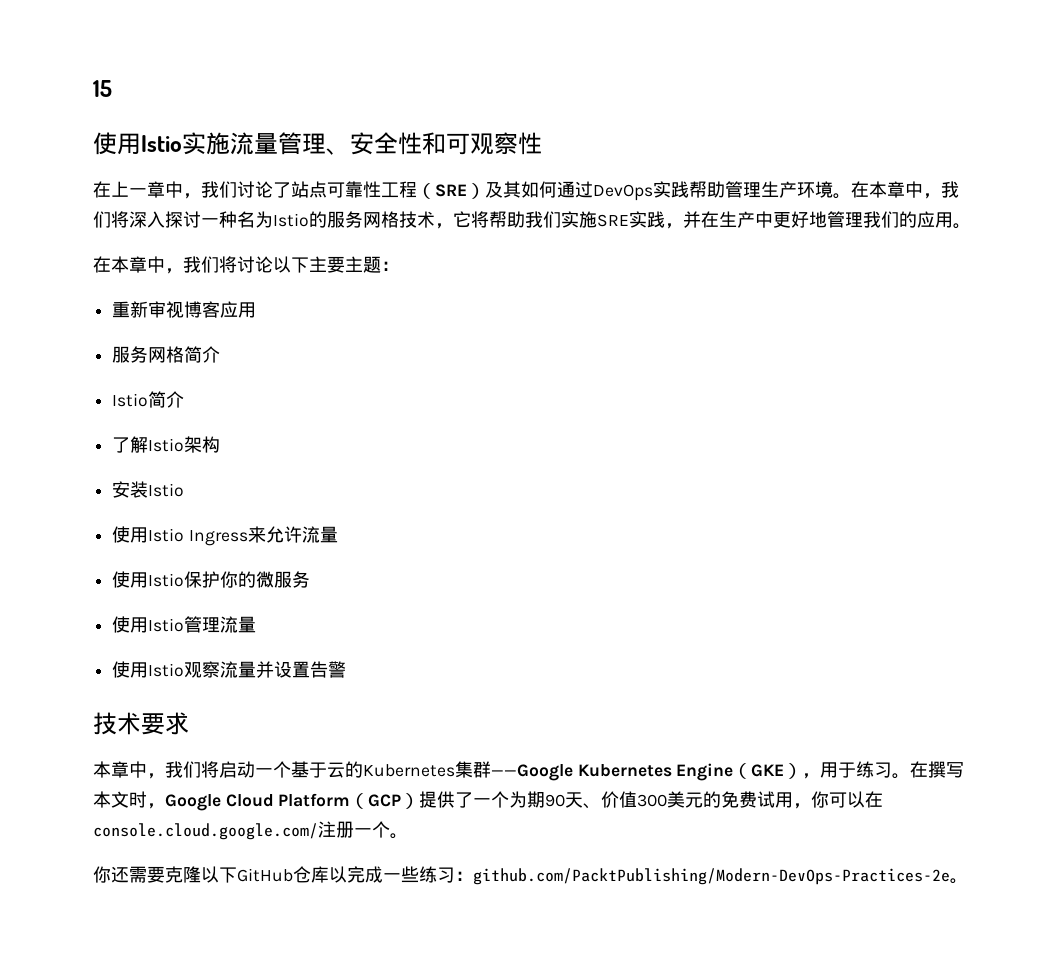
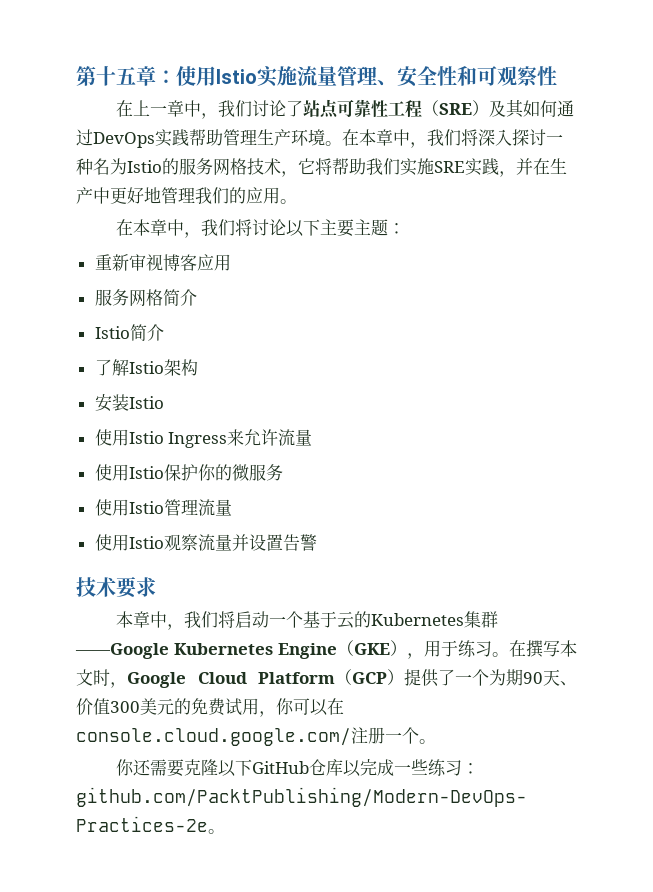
[93,80,112,97] 15 // -> [76,66,176,86] 第十五章：

